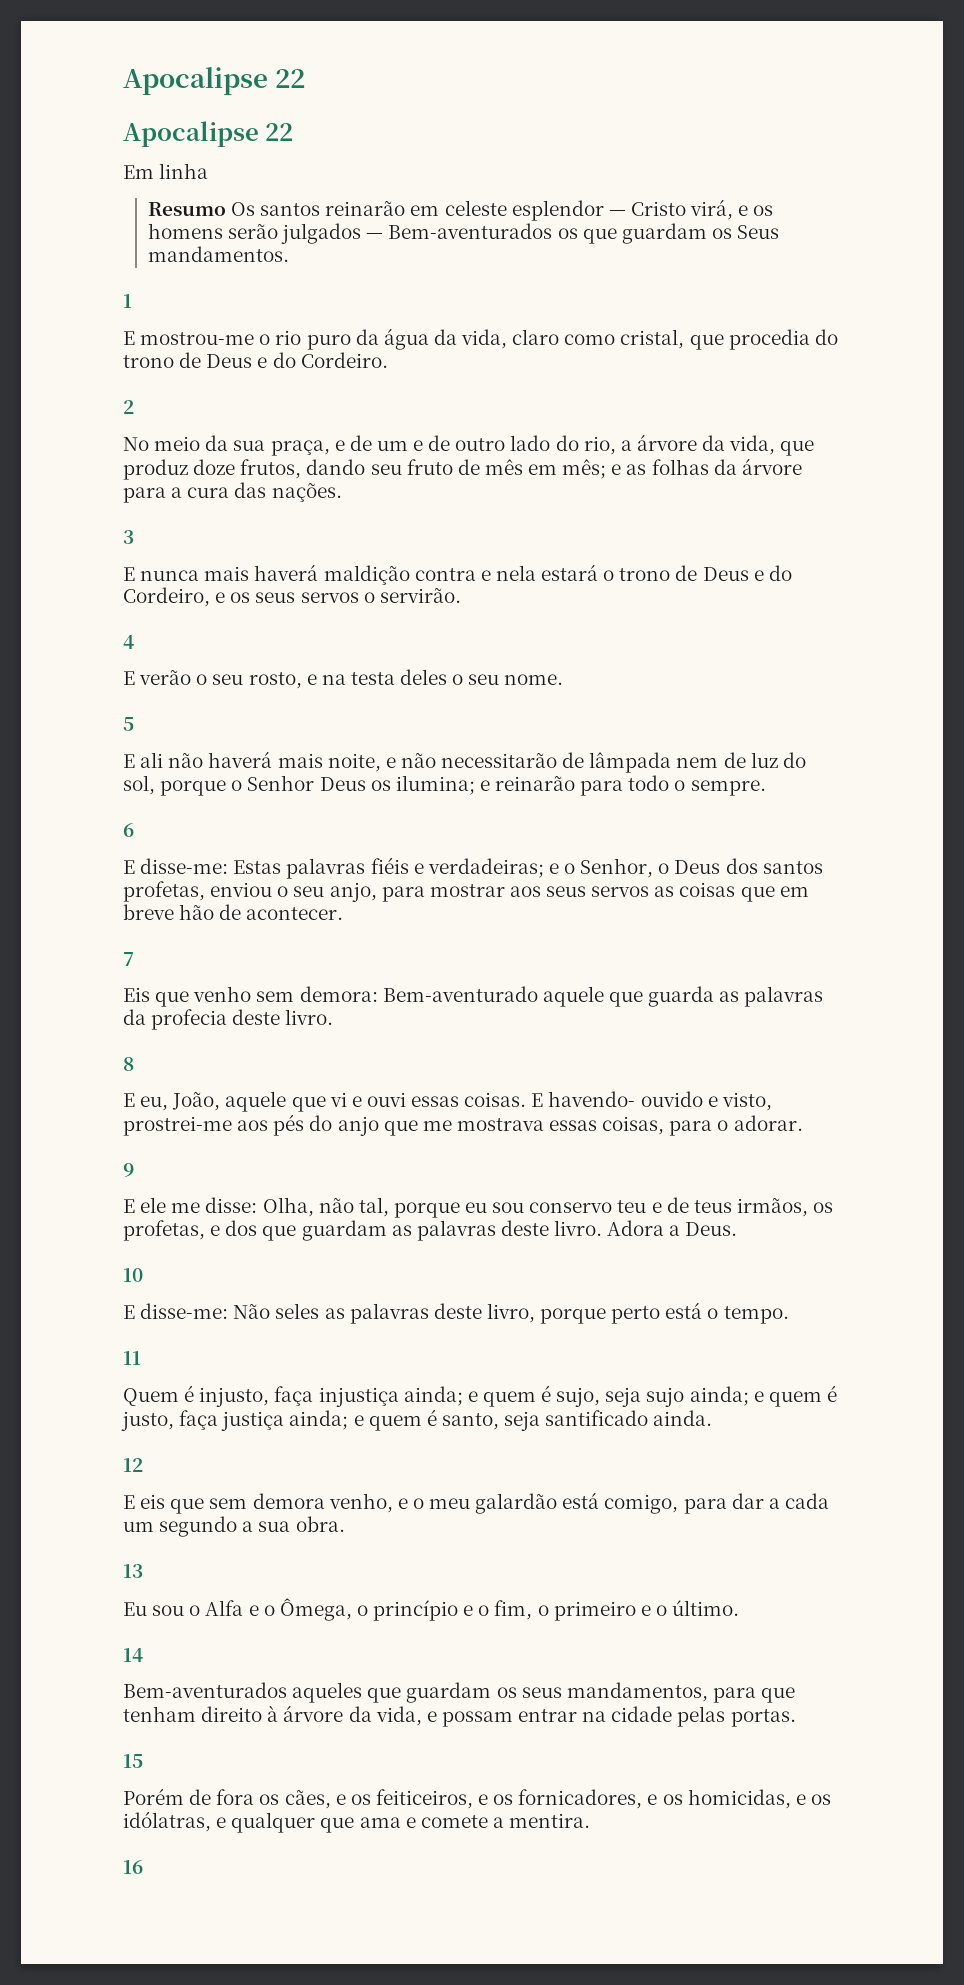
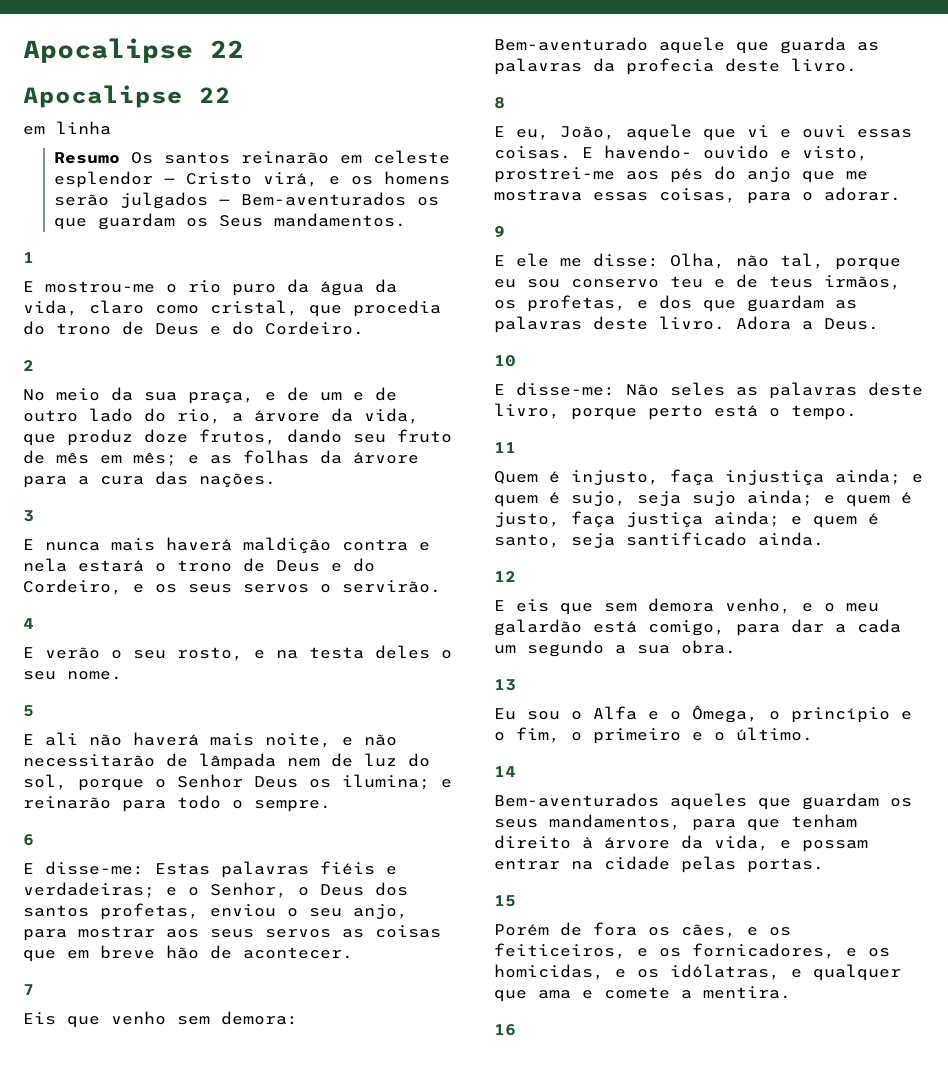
[123,165,154,179] Em -> [23,126,45,135] em

